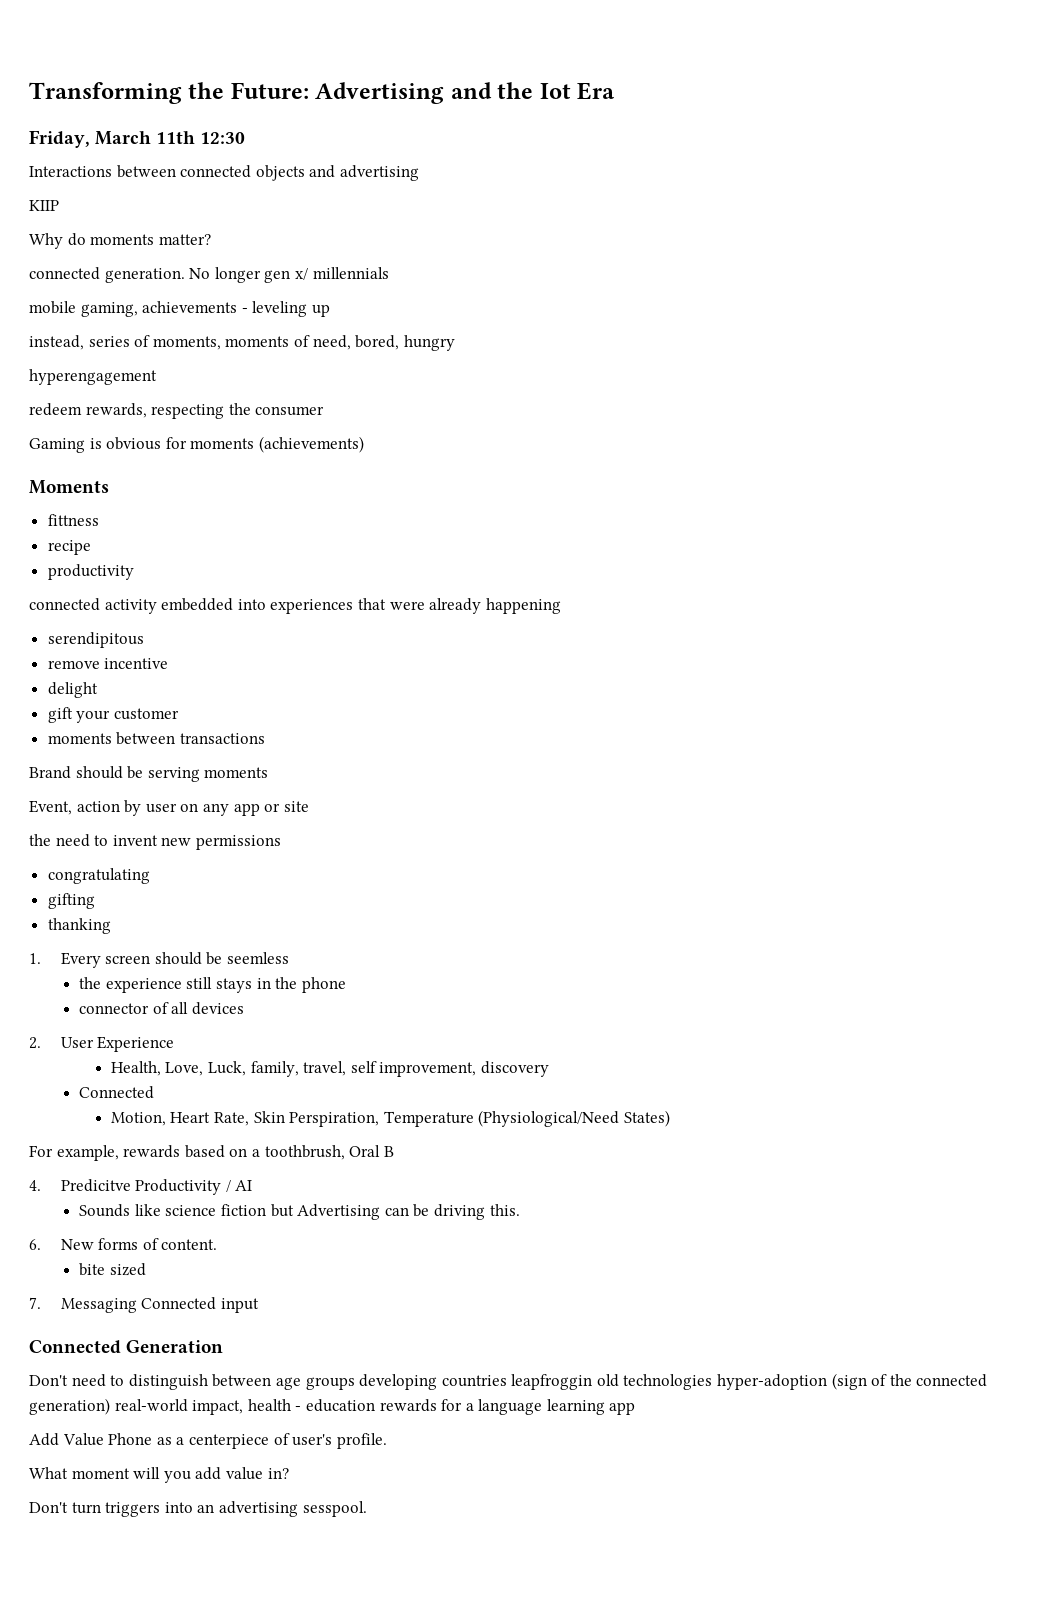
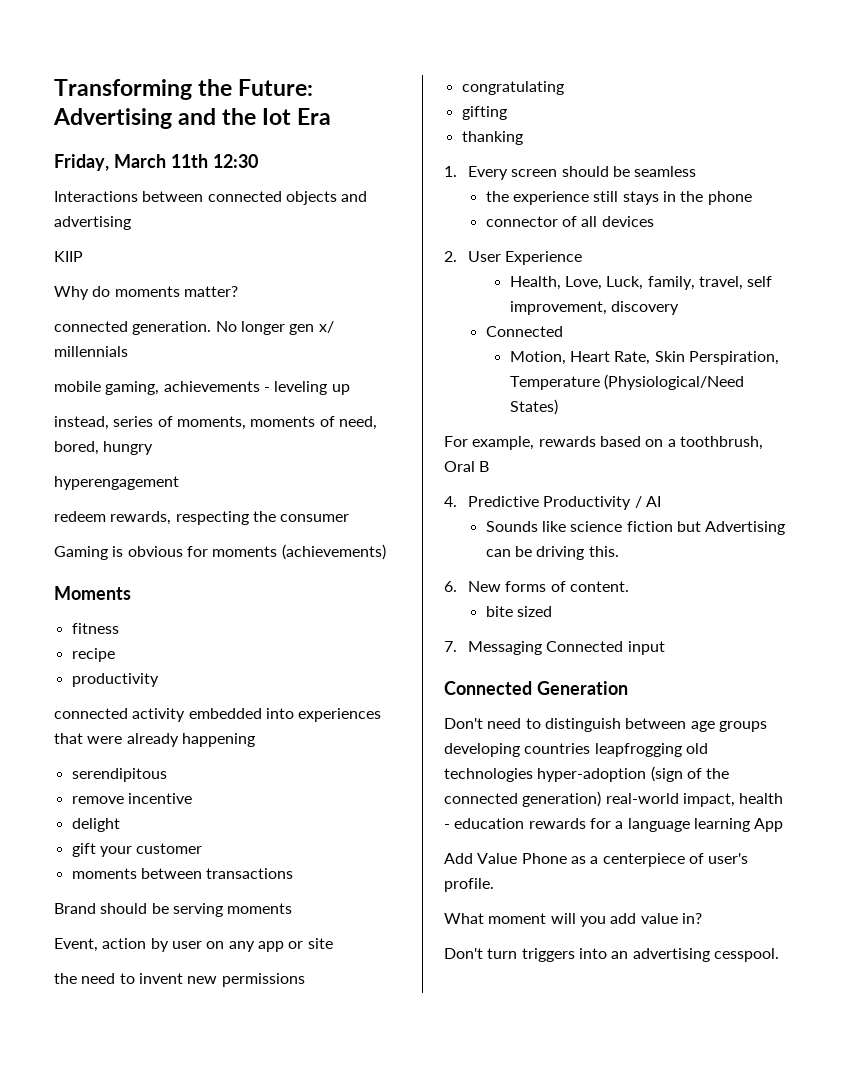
[47,514,99,526] fittness -> [71,623,119,634] fitness
[226,952,289,964] seemless -> [634,166,697,177] seamless
[60,1179,131,1192] Predicitve -> [468,496,540,507] Predictive
[511,1374,593,1390] leapfroggin -> [594,743,682,757] leapfrogging
[609,1402,636,1415] app -> [754,818,784,832] App
[302,1501,367,1517] sesspool. -> [713,948,779,962] cesspool.

